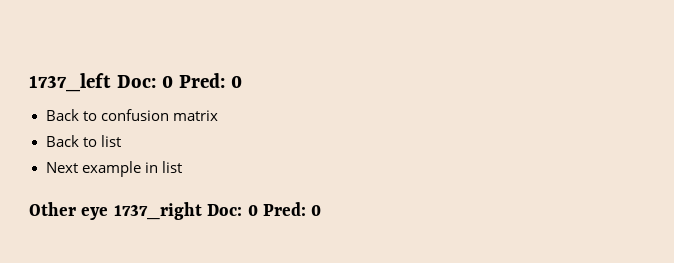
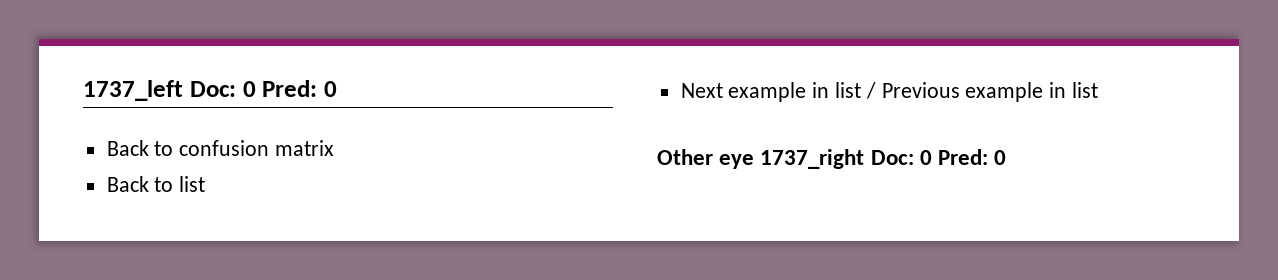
(182, 167) none -> [865,82,1099,102] / Previous example in list

